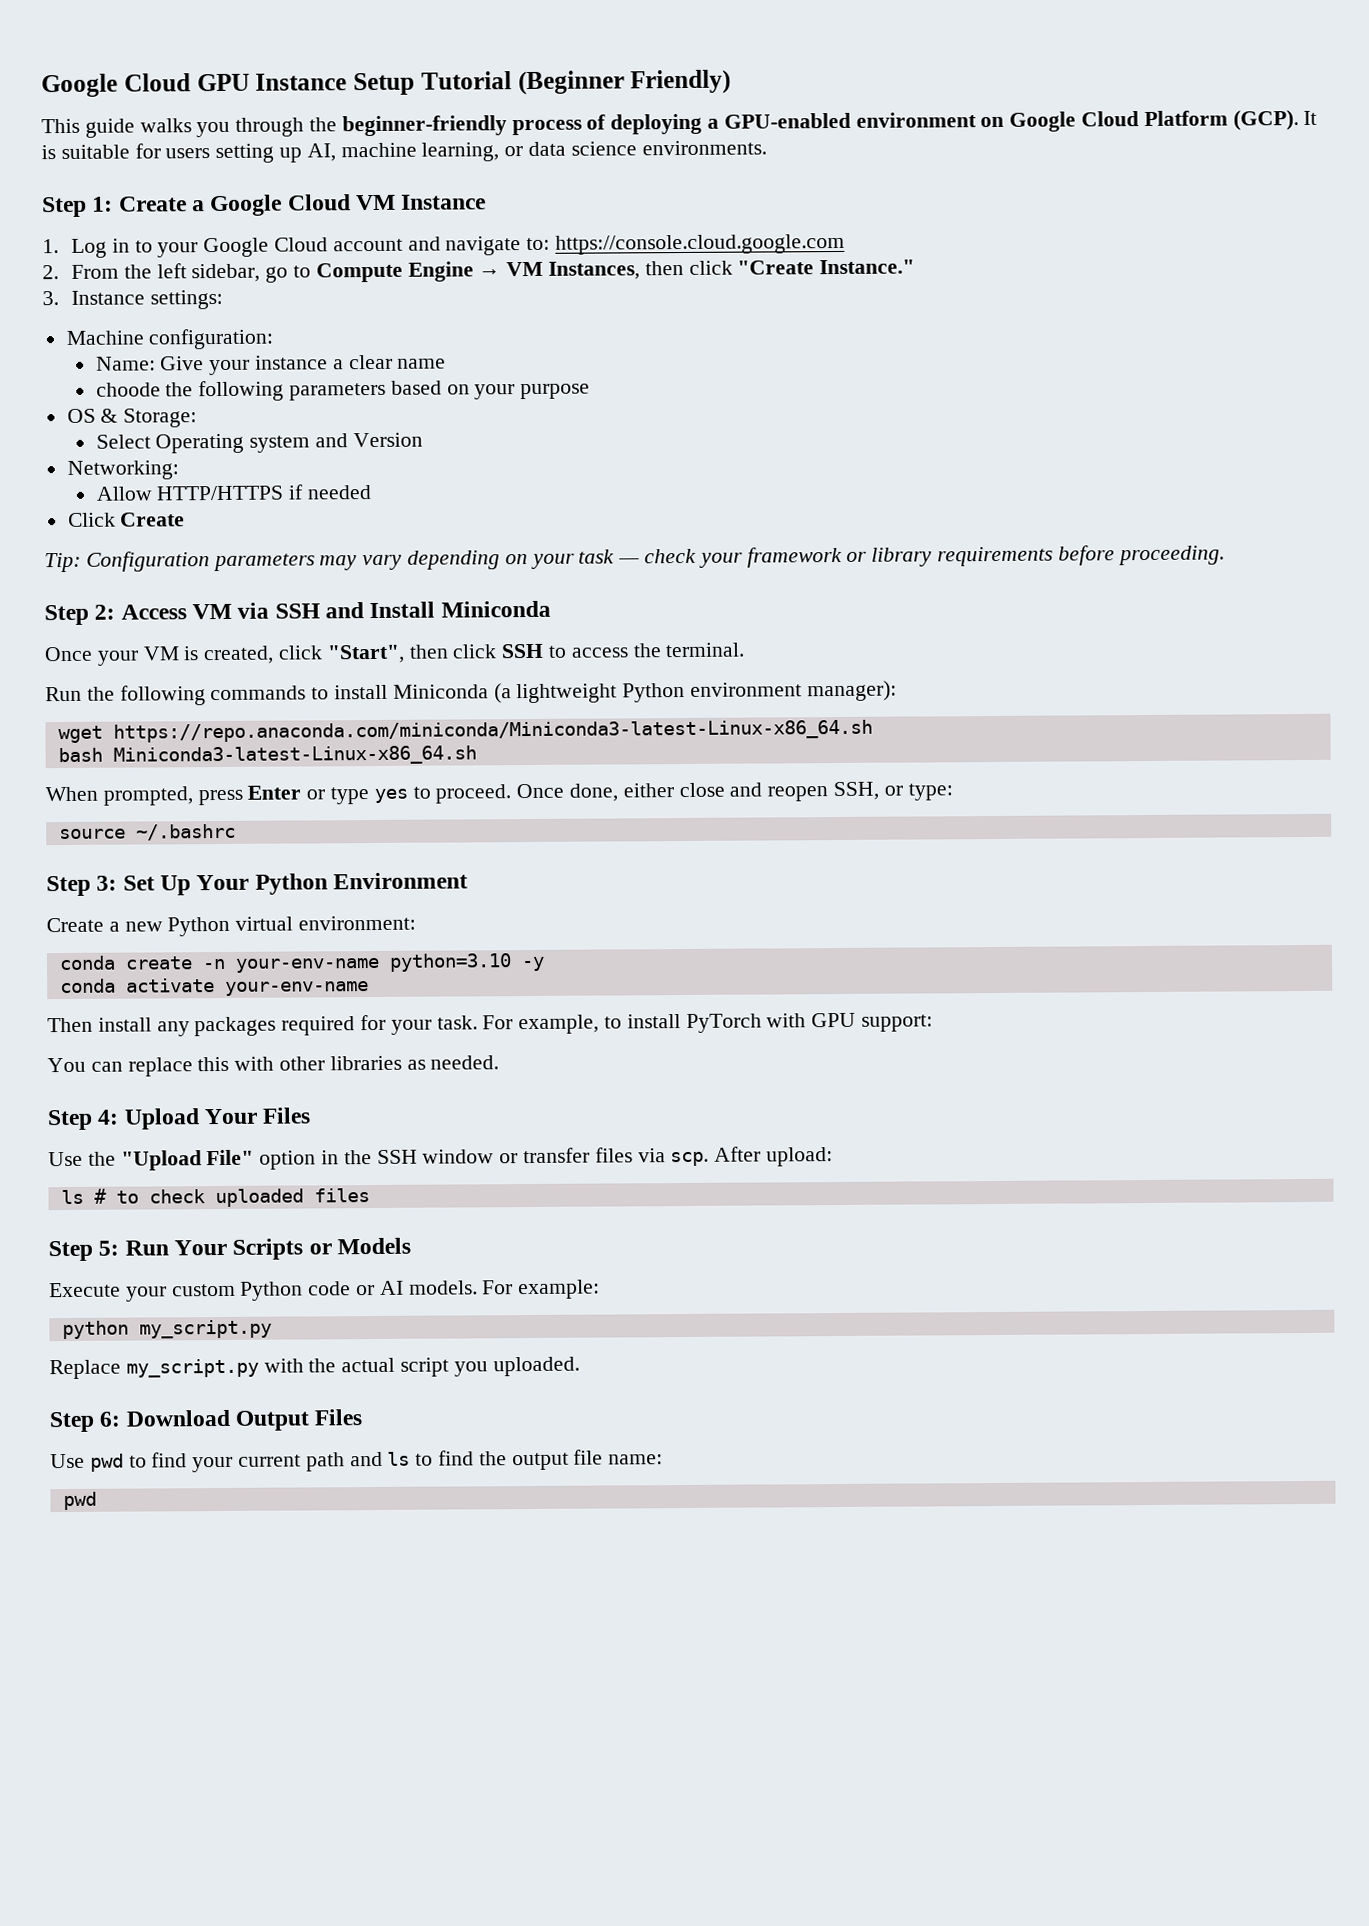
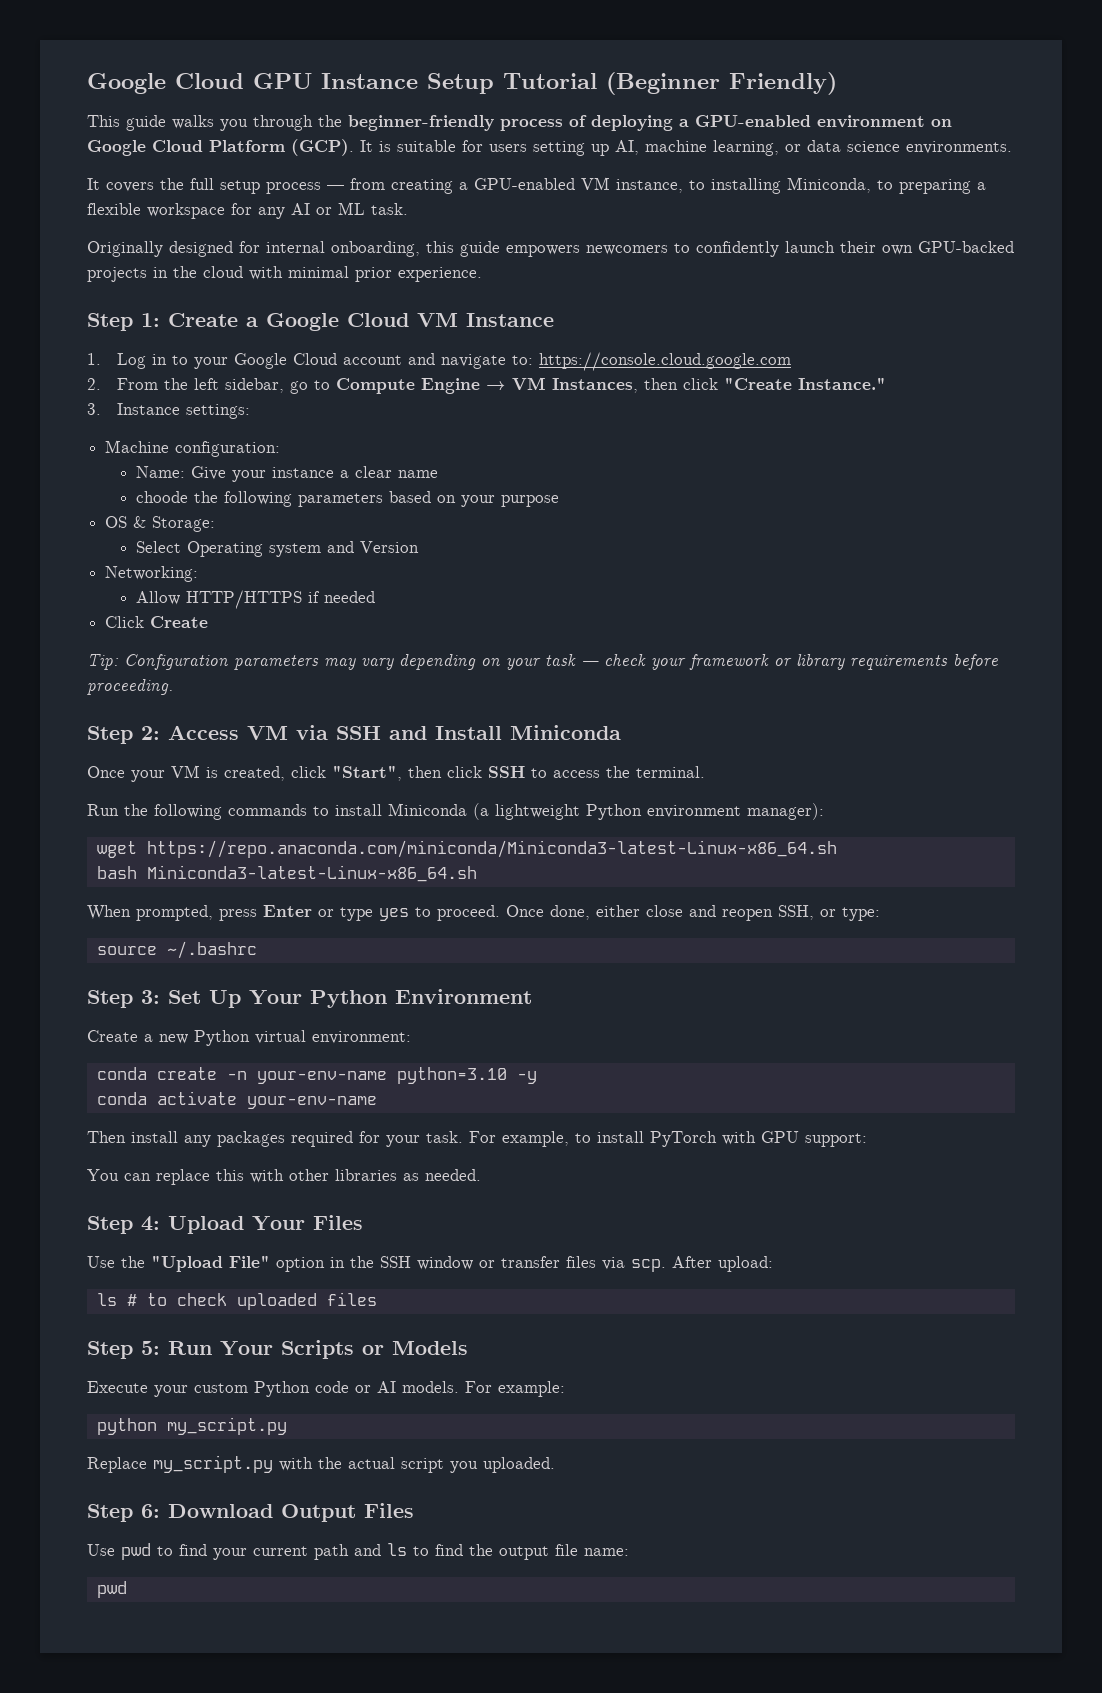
(767, 148) none -> [87,177,986,194] [87,202,408,219] [87,241,1014,257] [87,266,482,282] // It covers the full setup process — from creating a GPU-enabled VM instance, to installing Miniconda, to preparing a flexible workspace for any AI or ML task. // Originally designed for internal onboarding, this guide empowers newcomers to confidently launch their own GPU-backed projects in the cloud with minimal prior experience.

